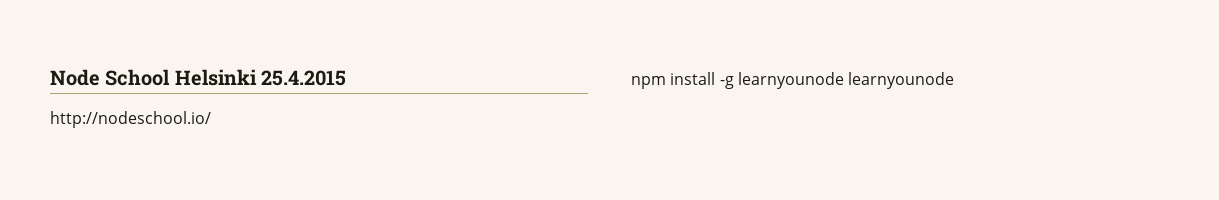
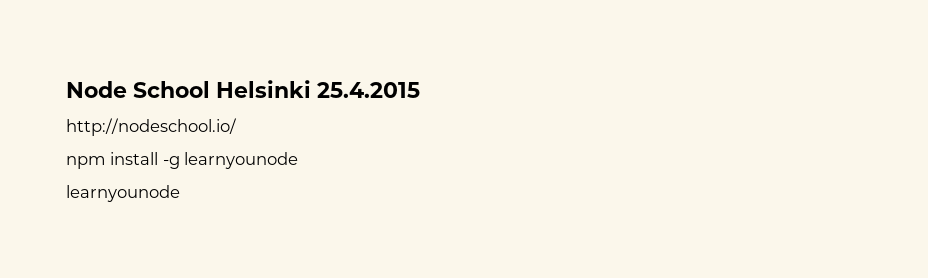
(844, 80) none -> (299, 160) //

